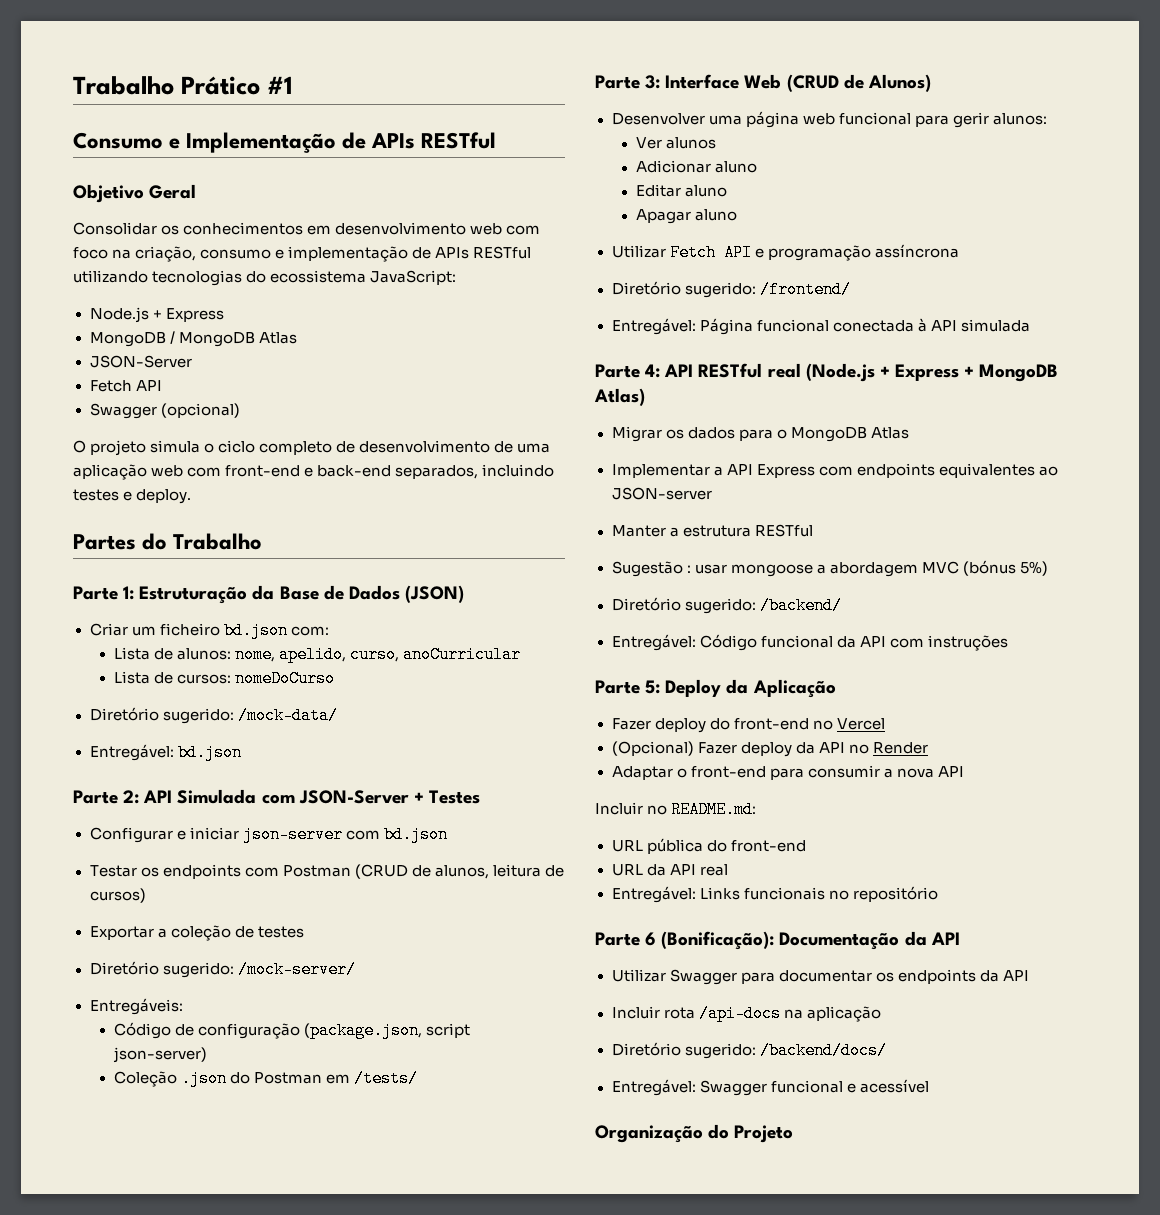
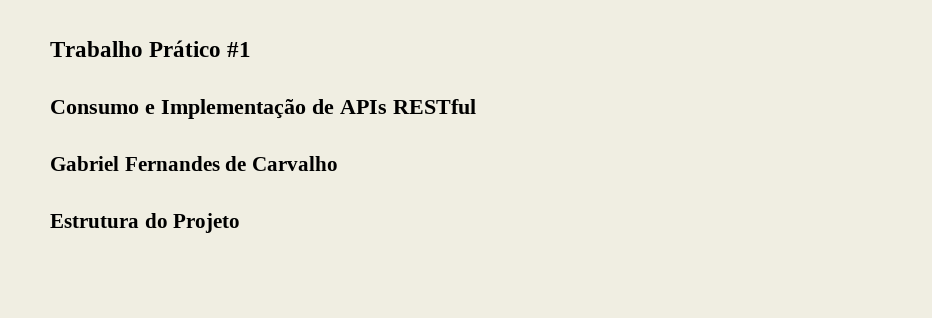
[73,184,197,203] [73,222,541,235] [73,246,532,262] [73,270,457,286] [89,307,224,323] [89,331,297,347] [89,355,192,368] [89,380,162,392] [89,403,240,419] [73,440,551,456] [73,464,555,480] [73,489,192,504] [73,533,263,550] [73,585,464,604] [89,622,329,639] [113,646,521,663] [113,670,335,687] [89,707,338,724] [89,744,242,761] [73,789,480,804] [89,826,448,843] [89,864,564,879] [89,888,146,903] [89,925,304,941] [89,961,356,978] [89,998,183,1015] [113,1022,470,1039] [112,1047,207,1063] [113,1070,418,1087] [595,74,931,92] [611,111,1047,128] [635,137,716,149] [635,160,757,173] [635,184,727,197] [635,209,737,224] [611,244,959,261] [611,281,851,298] [611,318,1030,335] [595,363,1059,382] [594,388,645,406] [611,426,909,442] [611,463,1058,478] [611,487,712,500] [611,524,813,537] [611,560,1048,577] [611,597,842,614] [611,634,1008,651] [595,679,836,698] [611,718,885,733] [611,741,928,757] [611,765,964,780] [595,801,757,818] [611,838,806,854] [611,864,728,876] [611,886,938,903] [595,931,960,950] [611,969,1029,985] [611,1005,881,1022] [611,1042,887,1059] [611,1079,929,1096] [595,1125,703,1143] Objetivo Geral // Consolidar os conhecimentos em desenvolvimento web com foco na criação, consumo e implementação de APIs RESTful utilizando tecnologias do ecossistema JavaScript: // Node.js + Express // MongoDB / MongoDB Atlas // JSON-Server // Fetch API // Swagger (opcional) // O projeto simula o ciclo completo de desenvolvimento de uma aplicação web com front-end e back-end separados, incluindo testes e deploy. // Partes do Trabalho // Parte 1: Estruturação da Base de Dados (JSON) // Criar um ficheiro bd.json com: // Lista de alunos: nome, apelido, curso, anoCurricular // Lista de cursos: nomeDoCurso // Diretório sugerido: /mock-data/ // Entregável: bd.json // Parte 2: API Simulada com JSON-Server + Testes // Configurar e iniciar json-server com bd.json // Testar os endpoints com Postman (CRUD de alunos, leitura de cursos) // Exportar a coleção de testes // Diretório sugerido: /mock-server/ // Entregáveis: // Código de configuração (package.json, script json-server) // Coleção .json do Postman em /tests/ // Parte 3: Interface Web (CRUD de Alunos) // Desenvolver uma página web funcional para gerir alunos: // Ver alunos // Adicionar aluno // Editar aluno // Apagar aluno // Utilizar Fetch API e programação assíncrona // Diretório sugerido: /frontend/ // Entregável: Página funcional conectada à API simulada // Parte 4: API RESTful real (Node.js + Express + MongoDB Atlas) // Migrar os dados para o MongoDB Atlas // Implementar a API Express com endpoints equivalentes ao JSON-server // Manter a estrutura RESTful // Sugestão : usar mongoose a abordagem MVC (bónus 5%) // Diretório sugerido: /backend/ // Entregável: Código funcional da API com instruções // Parte 5: Deploy da Aplicação // Fazer deploy do front-end no Vercel // (Opcional) Fazer deploy da API no Render // Adaptar o front-end para consumir a nova API // Incluir no README.md: // URL pública do front-end // URL da API real // Entregável: Links funcionais no repositório // Parte 6 (Bonificação): Documentação da API // Utilizar Swagger para documentar os endpoints da API // Incluir rota /api-docs na aplicação // Diretório sugerido: /backend/docs/ // Entregável: Swagger funcional e acessível // Organização -> [50,156,339,171] [50,214,139,228] Gabriel Fernandes de Carvalho // Estrutura

